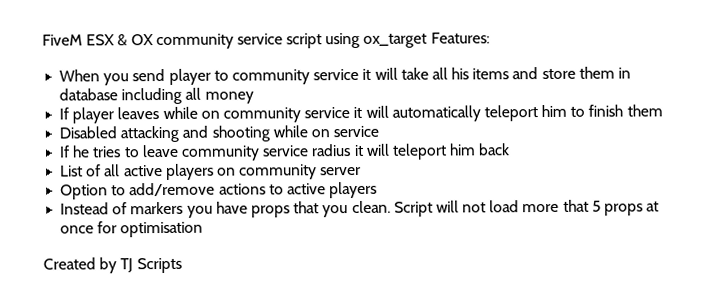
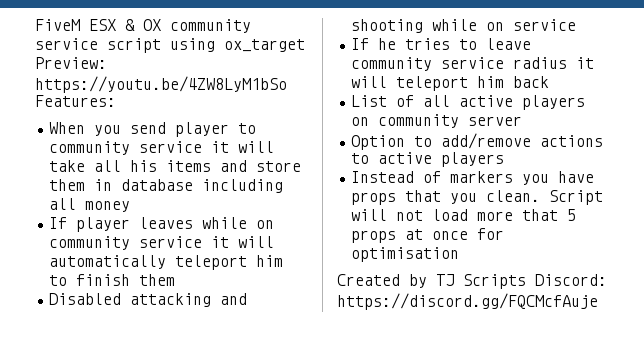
(428, 40) none -> [35,57,107,69] [35,76,287,93] Preview: https://youtu.be/4ZW8LyM1bSo
(182, 265) none -> [535,274,607,286] [337,293,598,310] Discord: https://discord.gg/FQCMcfAuje

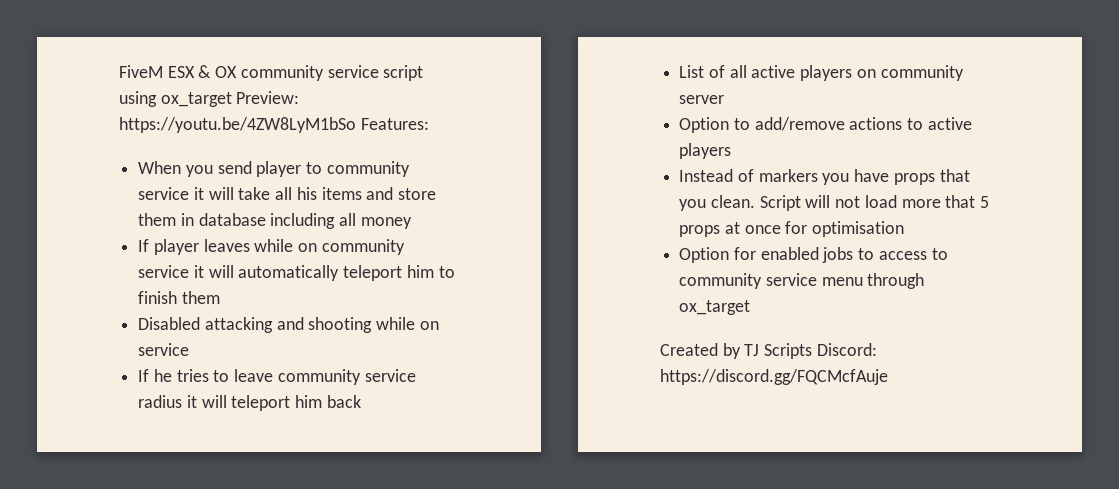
(460, 254) none -> [679,247,948,263] [679,273,925,289] [679,300,751,315] // Option for enabled jobs to access to community service menu through ox_target

